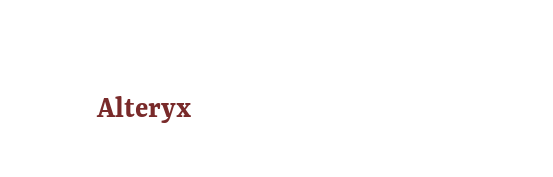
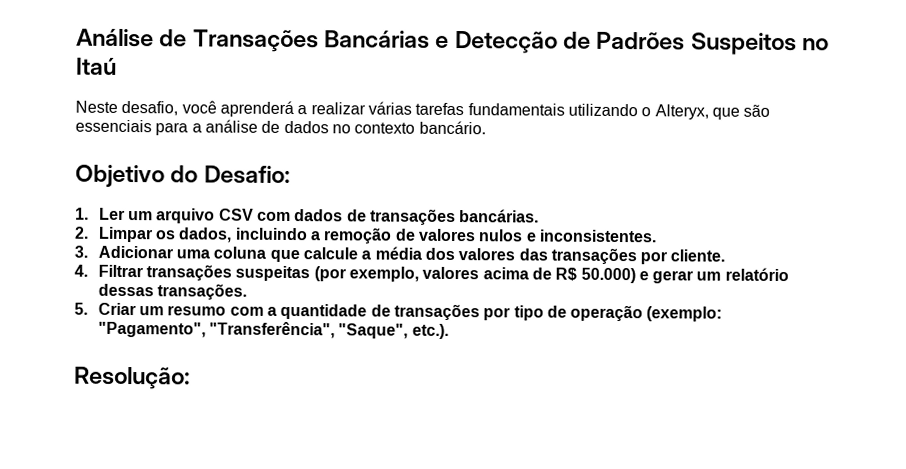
[96,96,191,123] Alteryx -> [76,28,830,56] [75,57,117,75] [75,100,771,120] [75,119,486,136] [75,164,291,188] [75,207,540,226] [74,226,657,244] [74,245,726,265] [74,264,789,284] [97,283,247,300] [74,302,723,322] [97,321,449,339] [74,366,191,390] Análise de Transações Bancárias e Detecção de Padrões Suspeitos no Itaú // Neste desafio, você aprenderá a realizar várias tarefas fundamentais utilizando o Alteryx, que são essenciais para a análise de dados no contexto bancário. // Objetivo do Desafio: // 1. Ler um arquivo CSV com dados de transações bancárias. // 2. Limpar os dados, incluindo a remoção de valores nulos e inconsistentes. // 3. Adicionar uma coluna que calcule a média dos valores das transações por cliente. // 4. Filtrar transações suspeitas (por exemplo, valores acima de R$ 50.000) e gerar um relatório dessas transações. // 5. Criar um resumo com a quantidade de transações por tipo de operação (exemplo: "Pagamento", "Transferência", "Saque", etc.). // Resolução:

